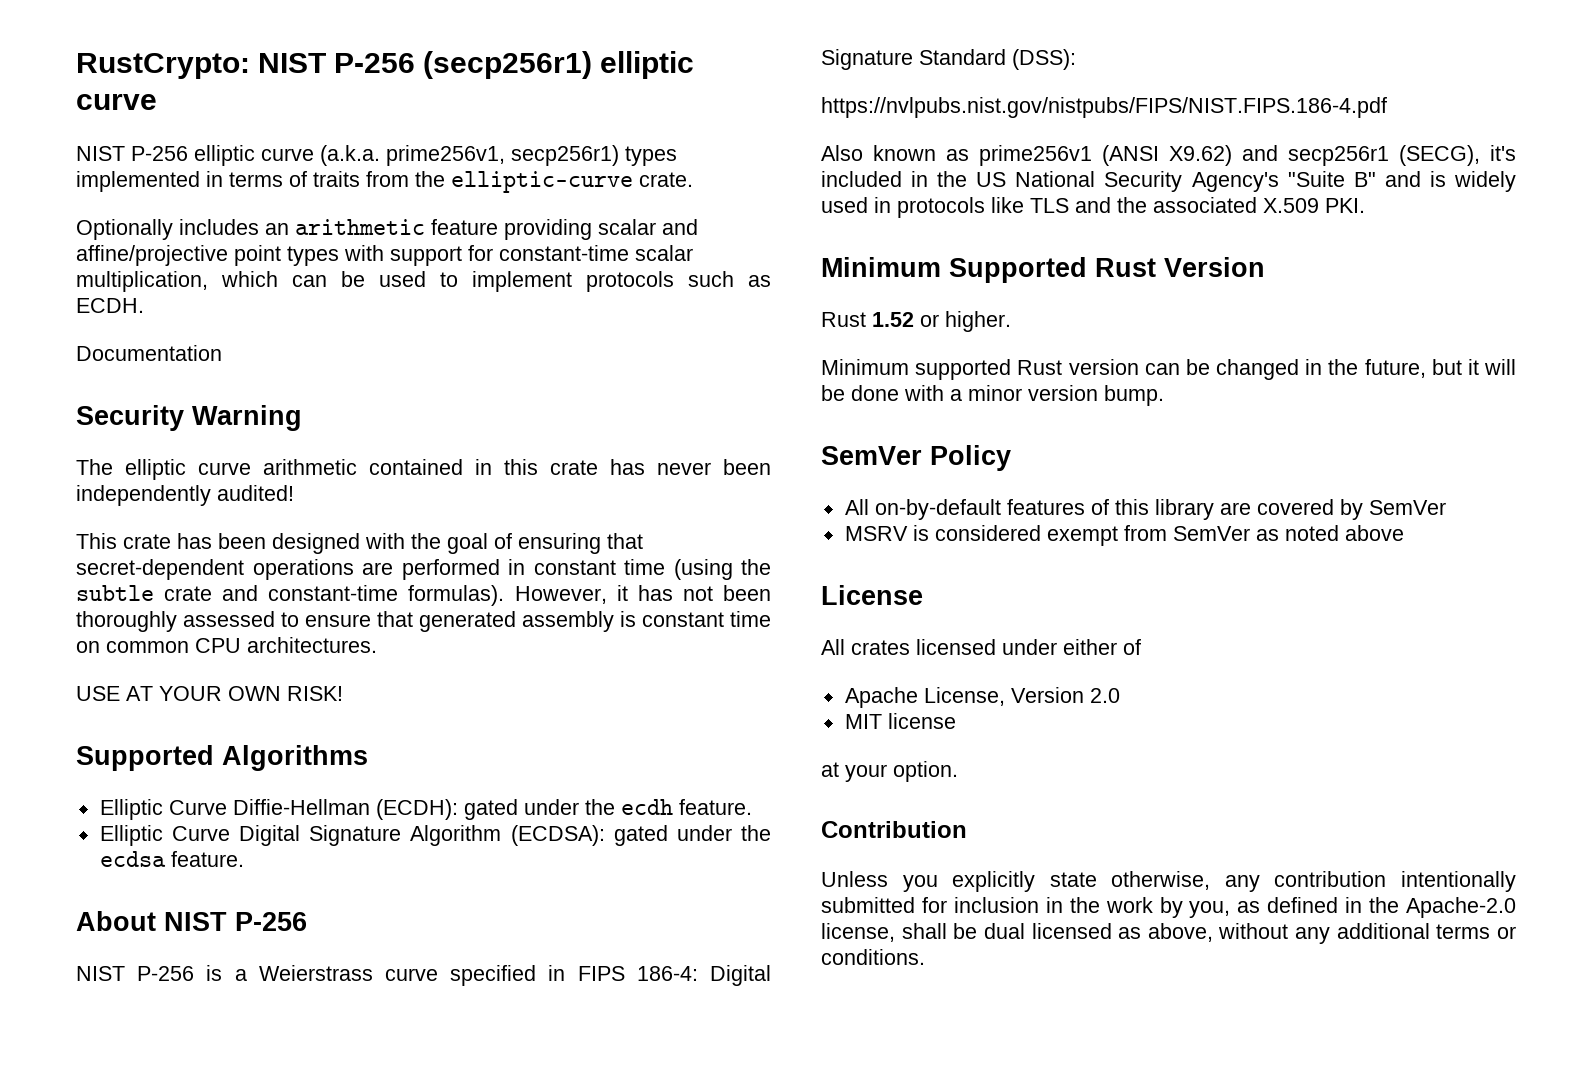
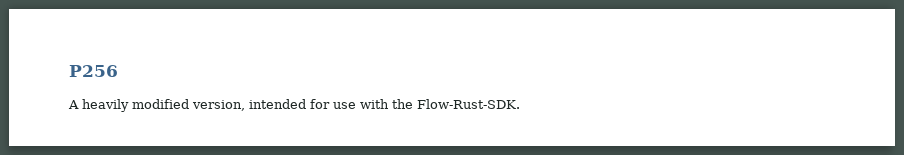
[76,51,695,79] [76,94,157,110] [76,145,677,166] [76,171,693,193] [76,219,698,240] [76,245,693,266] [76,271,771,292] [76,298,144,313] [76,345,222,361] [76,405,302,431] [76,459,771,480] [76,485,294,506] [76,533,643,554] [76,559,771,580] [76,585,771,606] [76,611,771,632] [76,637,377,653] [76,686,343,701] [76,745,368,771] [99,799,752,820] [99,825,772,846] [99,851,244,867] [76,911,307,931] [76,965,771,986] [821,49,1076,70] [821,97,1387,118] [821,145,1516,166] [821,171,1516,192] [821,197,1365,218] [821,257,1265,283] [821,311,1011,332] [821,359,1516,380] [821,385,1164,406] [821,445,1011,471] [844,499,1446,520] [844,525,1404,546] [821,585,923,605] [821,639,1141,655] [844,687,1120,708] [844,713,956,729] [821,761,958,782] [821,821,967,838] [821,871,1516,892] [821,897,1516,918] [821,923,1516,944] [821,949,925,965] RustCrypto: NIST P-256 (secp256r1) elliptic curve // NIST P-256 elliptic curve (a.k.a. prime256v1, secp256r1) types implemented in terms of traits from the elliptic-curve crate. // Optionally includes an arithmetic feature providing scalar and affine/projective point types with support for constant-time scalar multiplication, which can be used to implement protocols such as ECDH. // Documentation // Security Warning // The elliptic curve arithmetic contained in this crate has never been independently audited! // This crate has been designed with the goal of ensuring that secret-dependent operations are performed in constant time (using the subtle crate and constant-time formulas). However, it has not been thoroughly assessed to ensure that generated assembly is constant time on common CPU architectures. // USE AT YOUR OWN RISK! // Supported Algorithms // Elliptic Curve Diffie-Hellman (ECDH): gated under the ecdh feature. // Elliptic Curve Digital Signature Algorithm (ECDSA): gated under the ecdsa feature. // About NIST P-256 // NIST P-256 is a Weierstrass curve specified in FIPS 186-4: Digital Signature Standard (DSS): // https://nvlpubs.nist.gov/nistpubs/FIPS/NIST.FIPS.186-4.pdf // Also known as prime256v1 (ANSI X9.62) and secp256r1 (SECG), it's included in the US National Security Agency's "Suite B" and is widely used in protocols like TLS and the associated X.509 PKI. // Minimum Supported Rust Version // Rust 1.52 or higher. // Minimum supported Rust version can be changed in the future, but it will be done with a minor version bump. // SemVer Policy // All on-by-default features of this library are covered by SemVer // MSRV is considered exempt from SemVer as noted above // License // All crates licensed under either of // Apache License, Version 2.0 // MIT license // at your option. // Contribution // Unless you explicitly state otherwise, any contribution intentionally submitted for inclusion in the work by you, as defined in the Apache-2.0 license, shall be dual licensed as above, without any additional terms or conditions. -> [69,65,118,77] [68,99,520,112] P256 // A heavily modified version, intended for use with the Flow-Rust-SDK.

